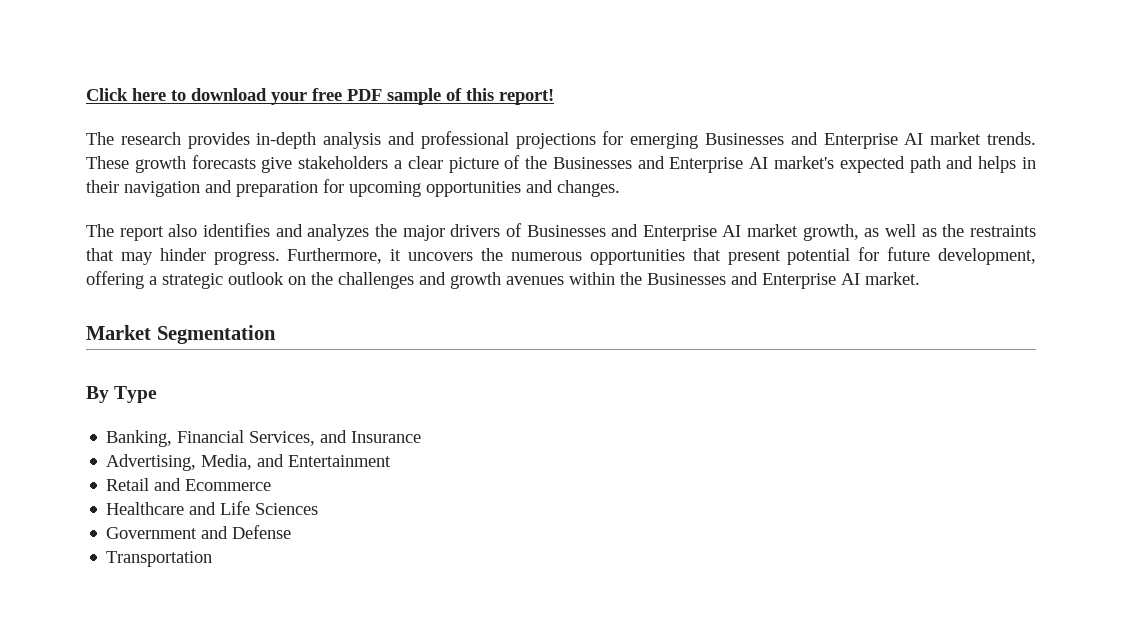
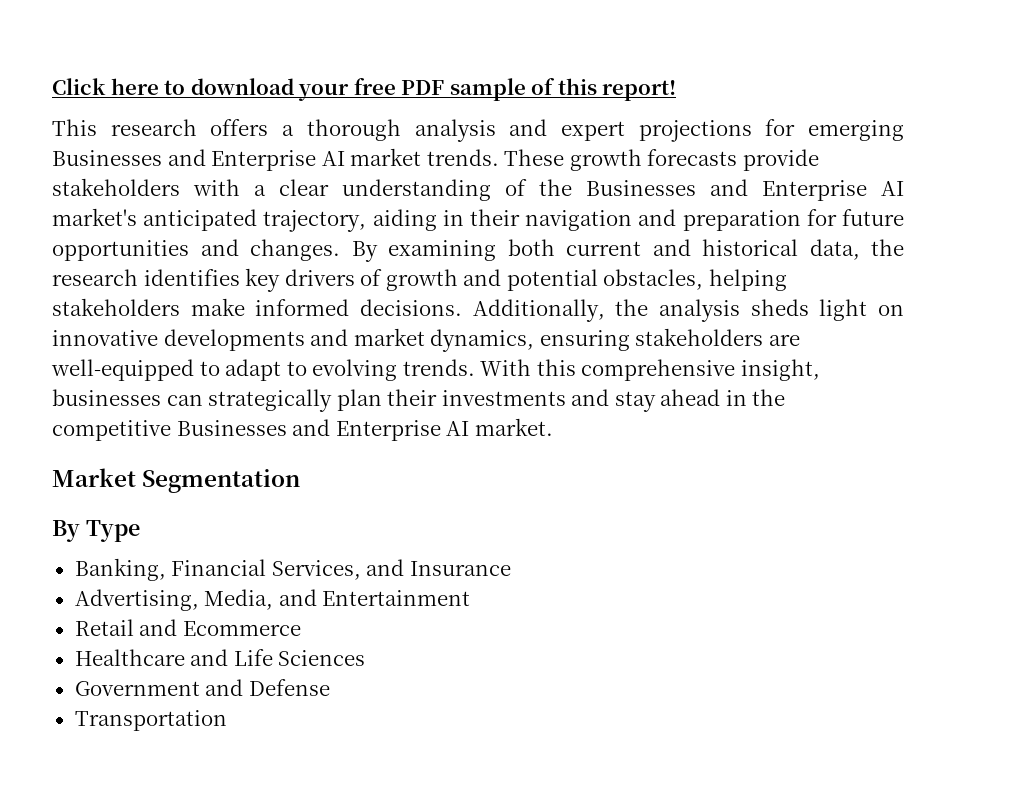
[86,132,317,149] The research provides in-depth -> [52,119,401,141] This research offers a thorough
[420,131,509,149] professional -> [560,121,625,141] expert
[261,156,389,173] give stakeholders -> [742,149,819,171] [52,178,240,196] provide stakeholders with
[448,157,499,173] picture -> [342,179,491,201] understanding
[839,156,1017,173] expected path and helps -> [143,209,437,232] anticipated trajectory, aiding
[349,181,421,197] upcoming -> [842,209,905,226] future
[86,223,1036,241] [86,247,1036,265] [86,271,642,289] // The report also identifies and analyzes the major drivers of Businesses and Enterprise AI market growth, as well as the restraints that may hinder progress. Furthermore, it uncovers the numerous opportunities that present potential for future development, offering a strategic outlook on the challenges and growth avenues within the -> [351,239,904,262] [52,268,787,292] [52,298,904,322] [52,328,800,352] [51,359,820,381] [52,389,786,412] [52,420,171,441] By examining both current and historical data, the research identifies key drivers of growth and potential obstacles, helping stakeholders make informed decisions. Additionally, the analysis sheds light on innovative developments and market dynamics, ensuring stakeholders are well-equipped to adapt to evolving trends. With this comprehensive insight, businesses can strategically plan their investments and stay ahead in the competitive

